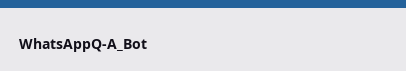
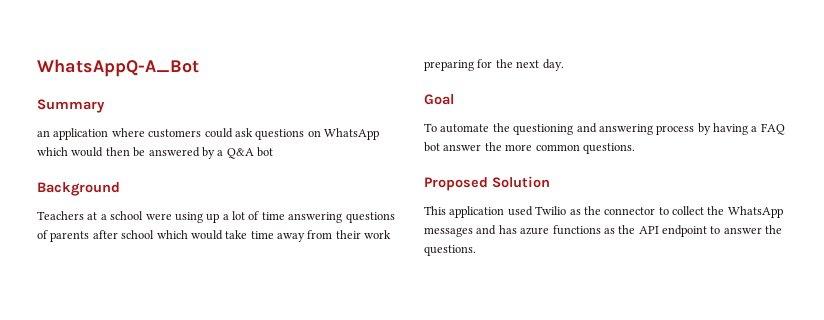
(147, 45) none -> [37,99,105,113] [37,128,379,140] [37,147,273,159] [37,182,120,196] [37,211,395,223] [37,230,392,242] [424,59,564,71] [424,94,454,105] [424,123,785,135] [424,142,635,154] [424,176,550,191] [424,206,783,218] [424,225,783,237] [424,245,476,256] // Summary // an application where customers could ask questions on WhatsApp which would then be answered by a Q&A bot // Background // Teachers at a school were using up a lot of time answering questions of parents after school which would take time away from their work preparing for the next day. // Goal // To automate the questioning and answering process by having a FAQ bot answer the more common questions. // Proposed Solution // This application used Twilio as the connector to collect the WhatsApp messages and has azure functions as the API endpoint to answer the questions.

